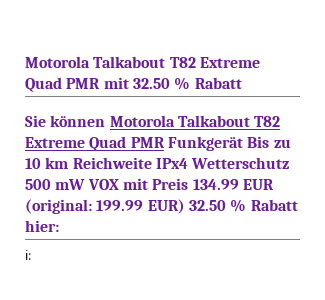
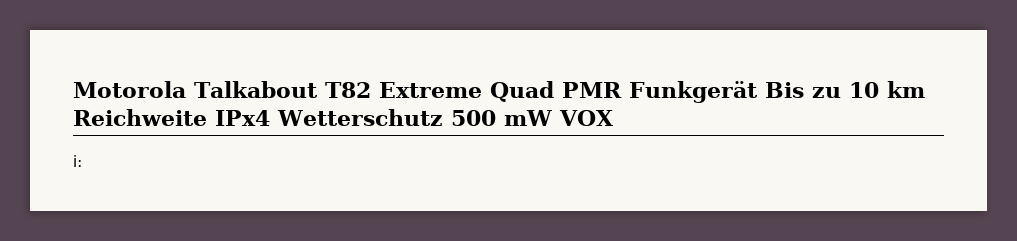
[25,56,260,68] [25,77,242,92] [25,115,281,127] [25,136,165,151] Motorola Talkabout T82 Extreme Quad PMR mit 32.50 % Rabatt // Sie können Motorola Talkabout T82 Extreme Quad PMR -> [73,81,622,102] Motorola Talkabout T82 Extreme Quad PMR
[122,178,274,190] [25,199,298,214] [25,220,59,232] mit Preis 134.99 EUR (original: 199.99 EUR) 32.50 % Rabatt hier: -> (614, 118) none

